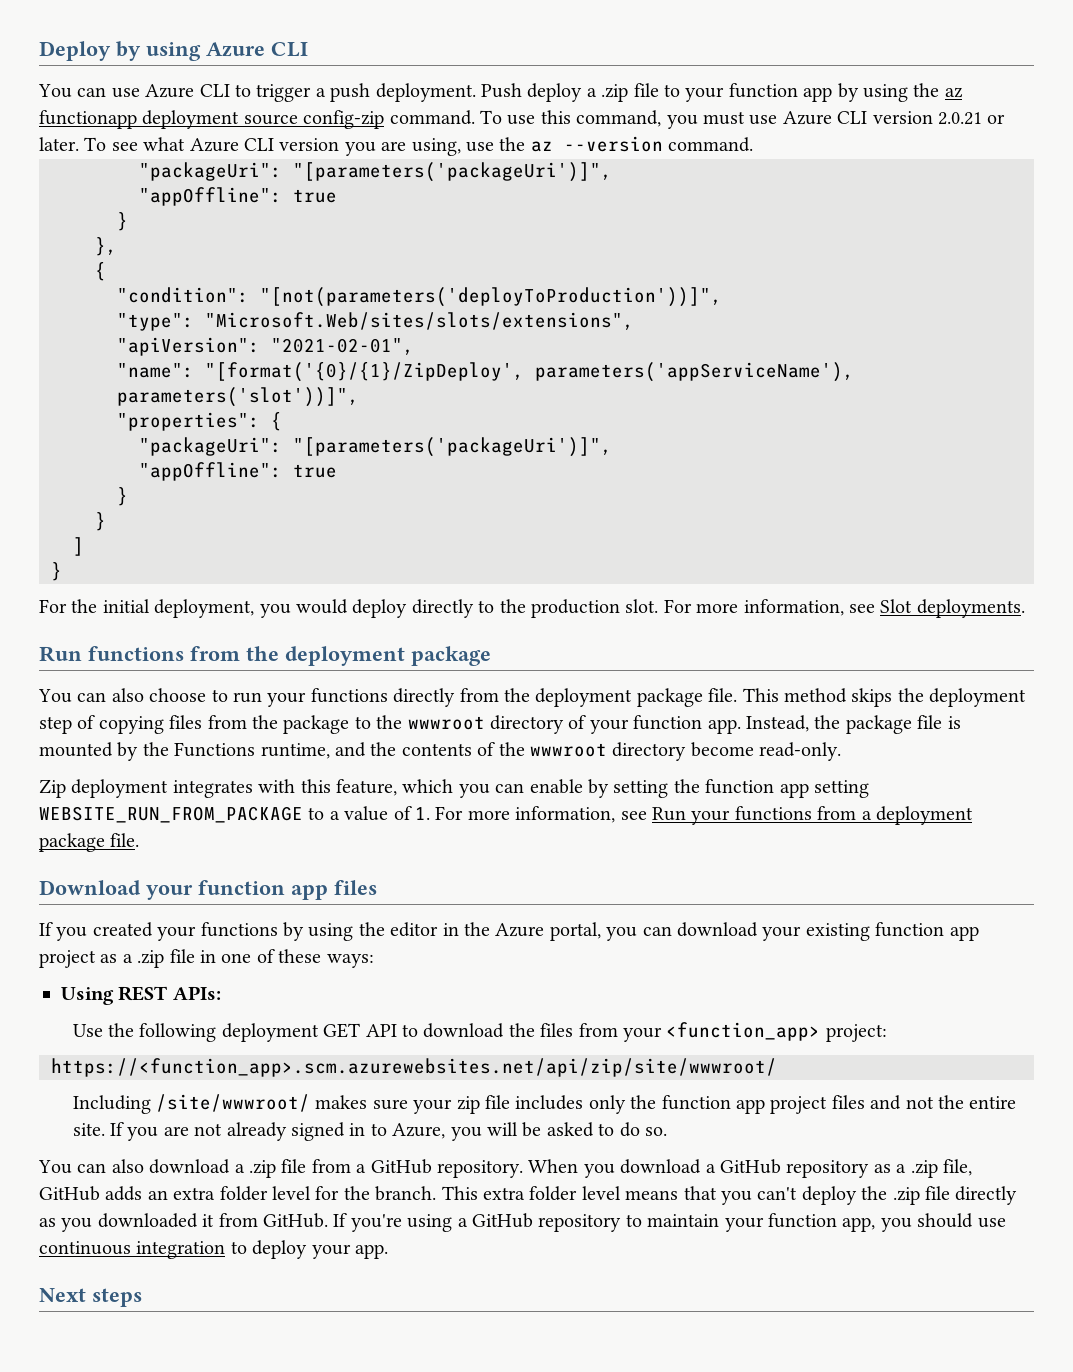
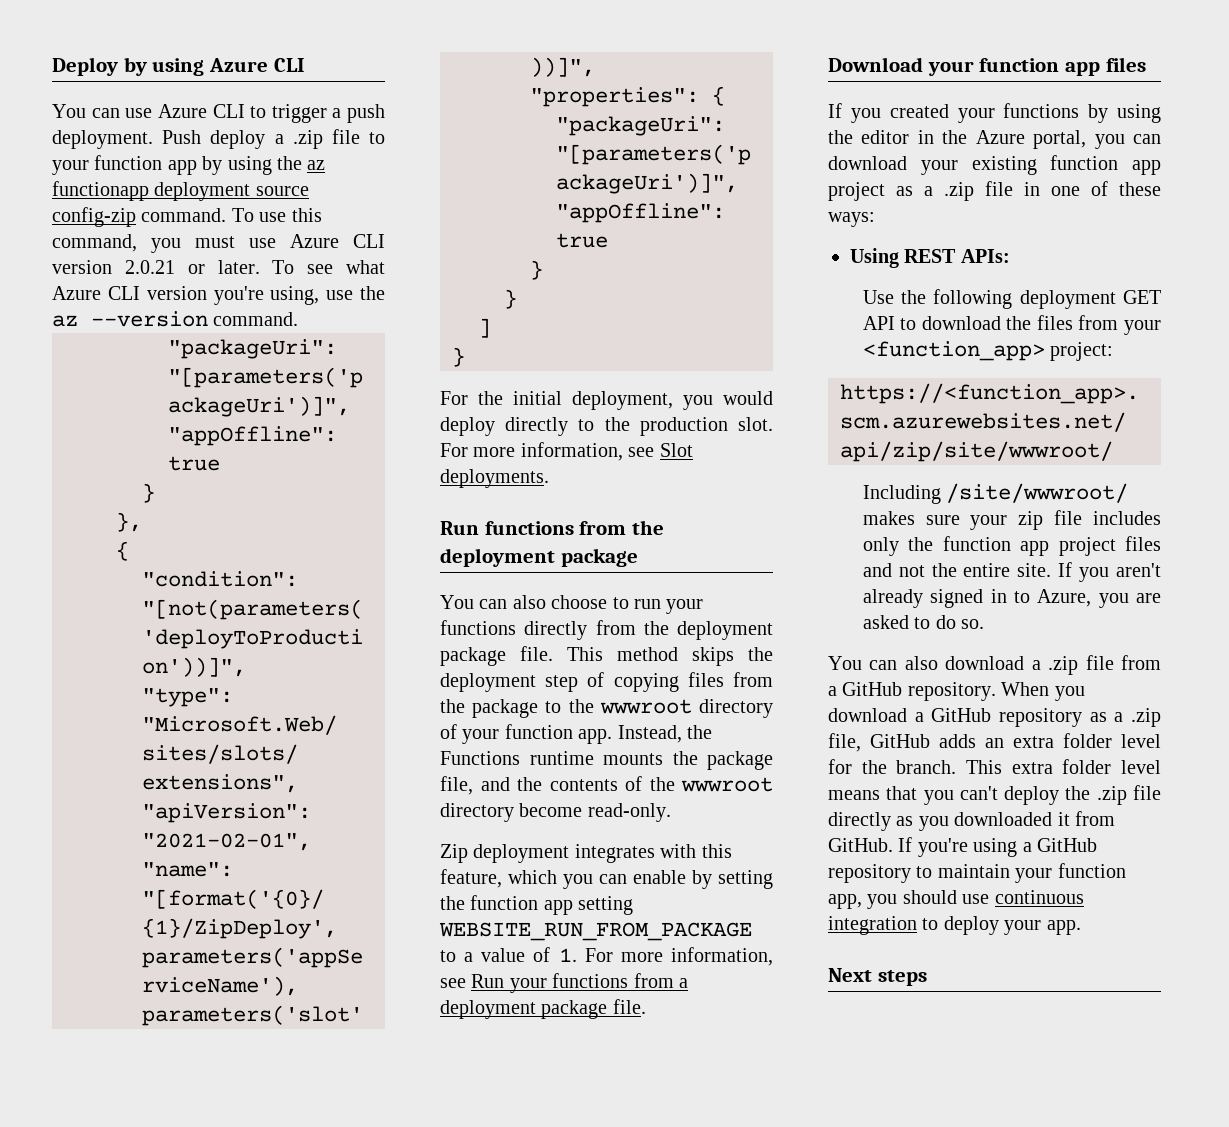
[344,141,407,156] you are -> [213,286,264,305] you're
[845,715,961,734] [39,742,330,761] package file is mounted by the Functions runtime, -> [440,751,773,770] [440,776,473,795] Functions runtime mounts the package file,
[163,1123,223,1136] are not -> [1116,563,1161,577] aren't
[487,1122,542,1137] will be -> [1136,593,1161,603] are

